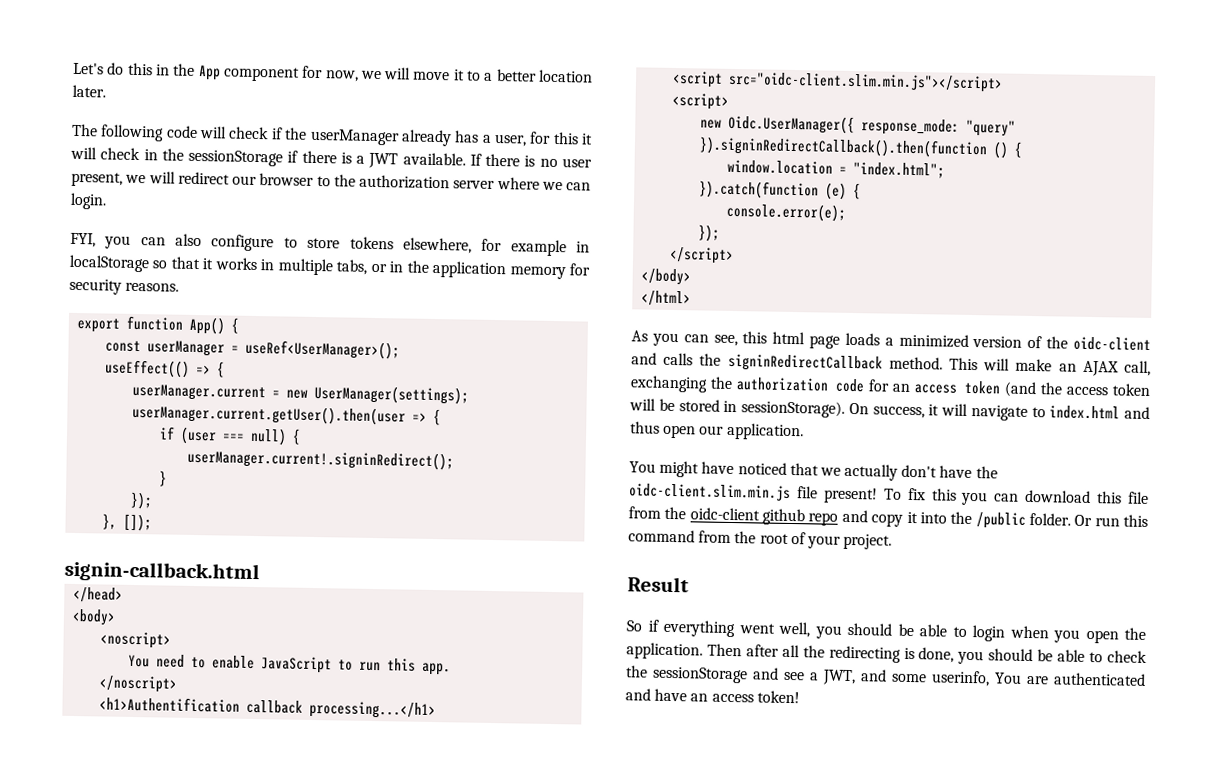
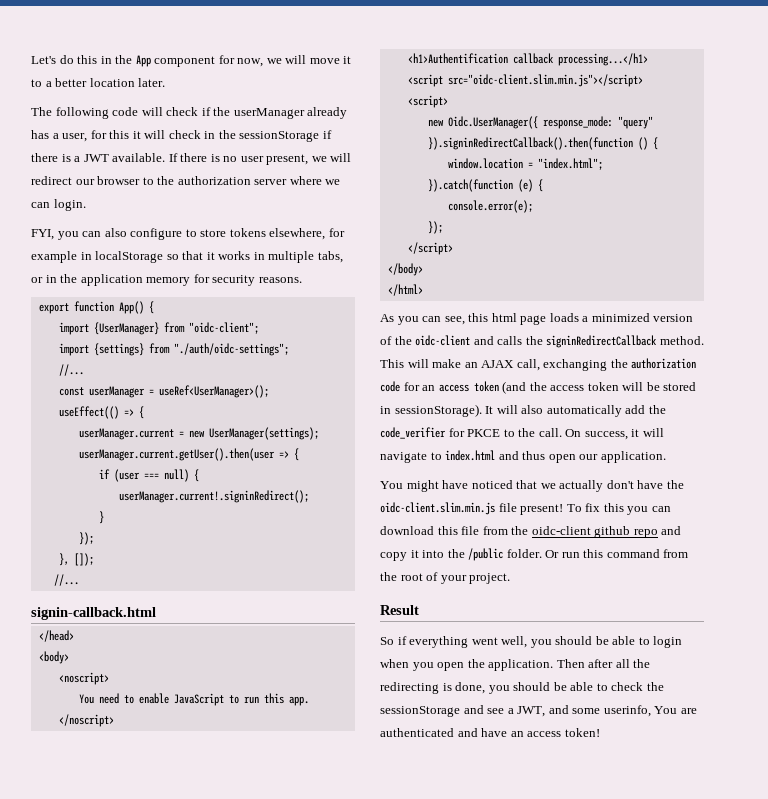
(240, 325) none -> [58,322,259,335] [58,343,289,356] [58,364,84,376] // import {UserManager} from "oidc-client"; // import {settings} from "./auth/oidc-settings"; // //...
(153, 522) none -> [53,574,79,586] // //...
(845, 409) none -> [485,405,666,417] [380,427,562,439] It will also automatically add the code_verifier for PKCE to the call.

